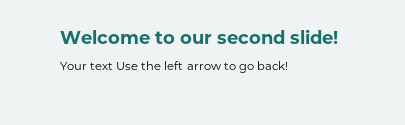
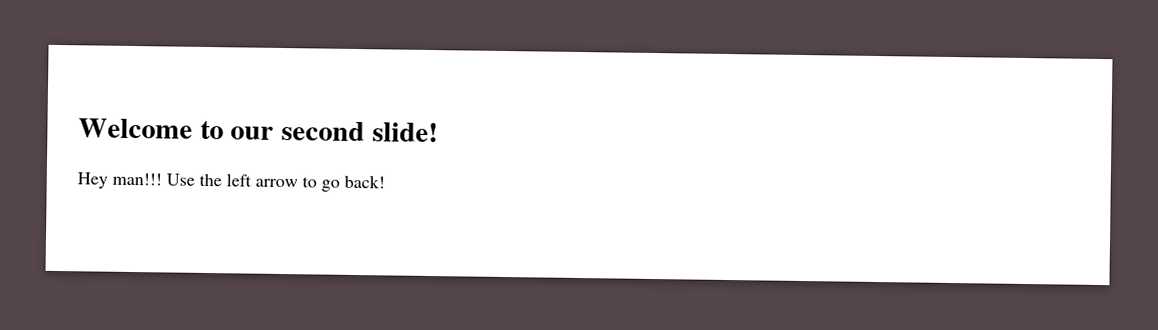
[60,62,114,70] Your text -> [77,172,162,189] Hey man!!!

